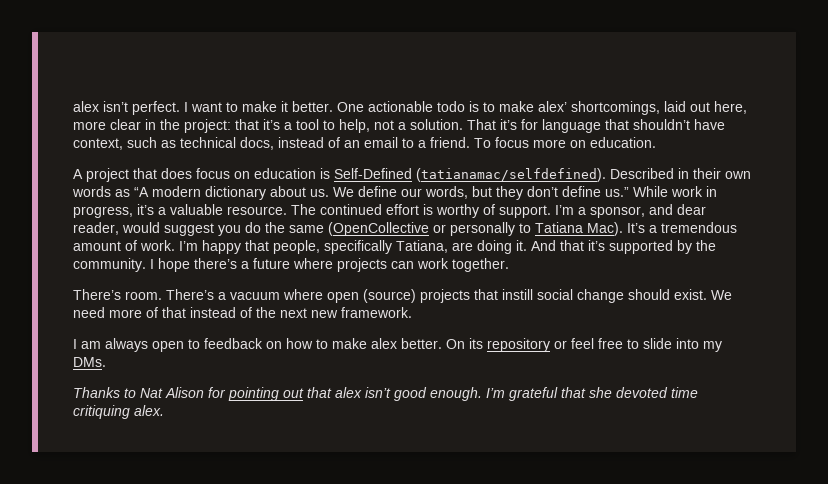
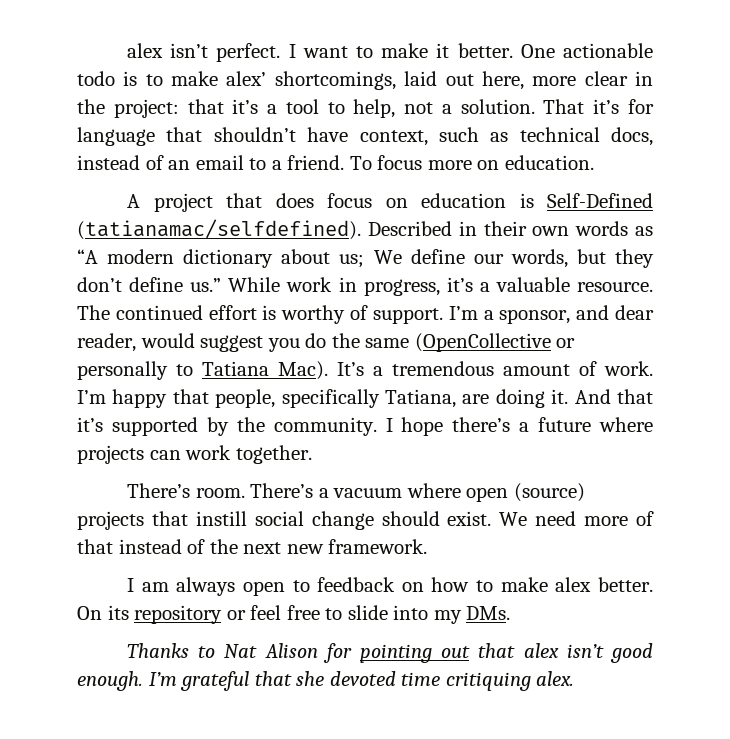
[310,189,329,197] us. -> [339,254,365,268] us;

